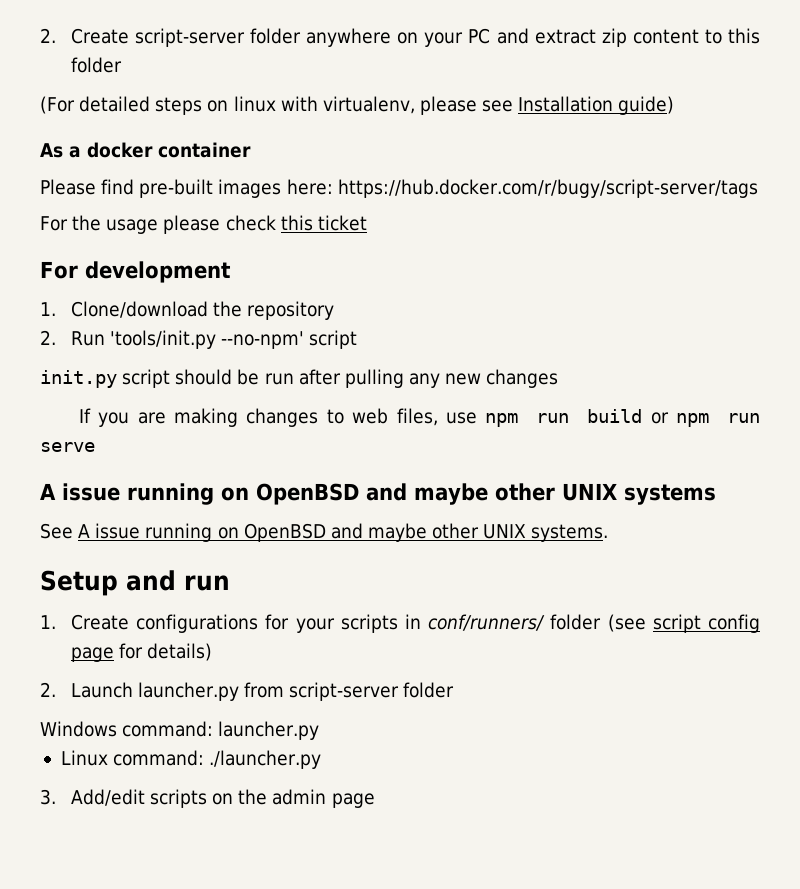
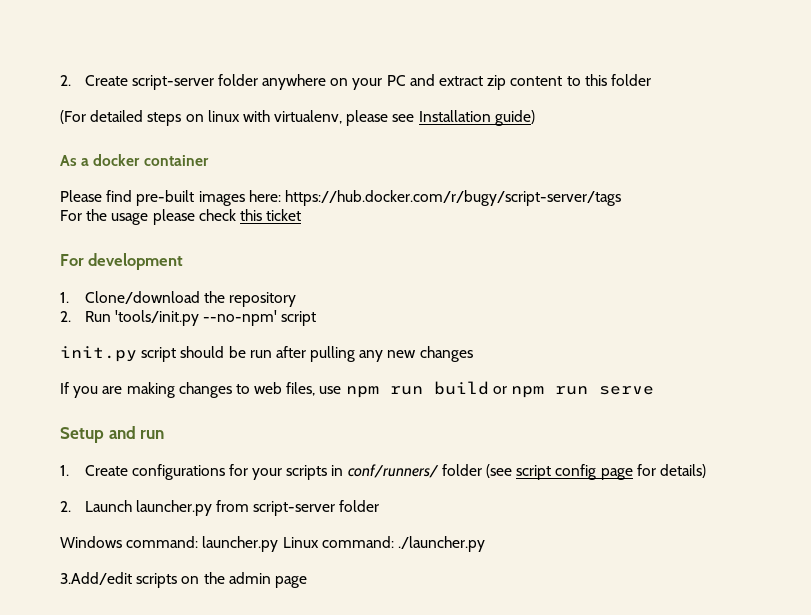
[40,483,716,505] [40,523,609,542] // A issue running on OpenBSD and maybe other UNIX systems // See A issue running on OpenBSD and maybe other UNIX systems. -> (655, 390) none
(320, 730) // -> (279, 544) none
[40,789,145,806] 3. Add/edit -> [60,572,132,585] 3.Add/edit

